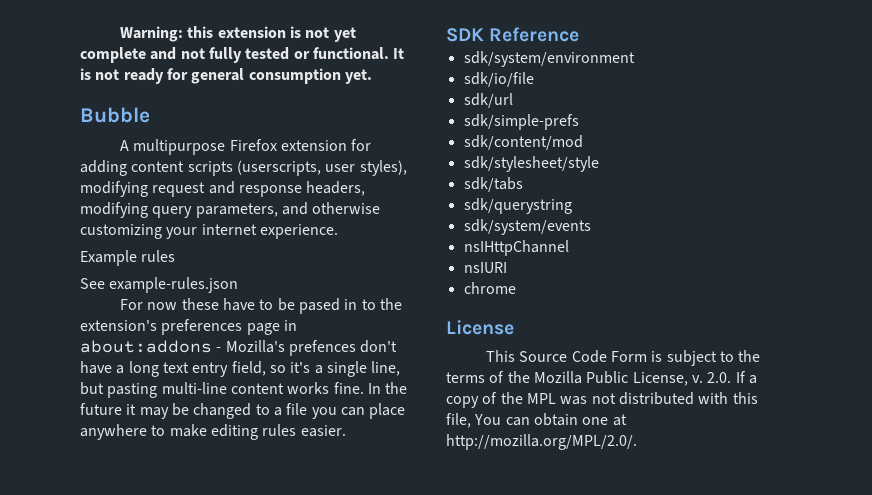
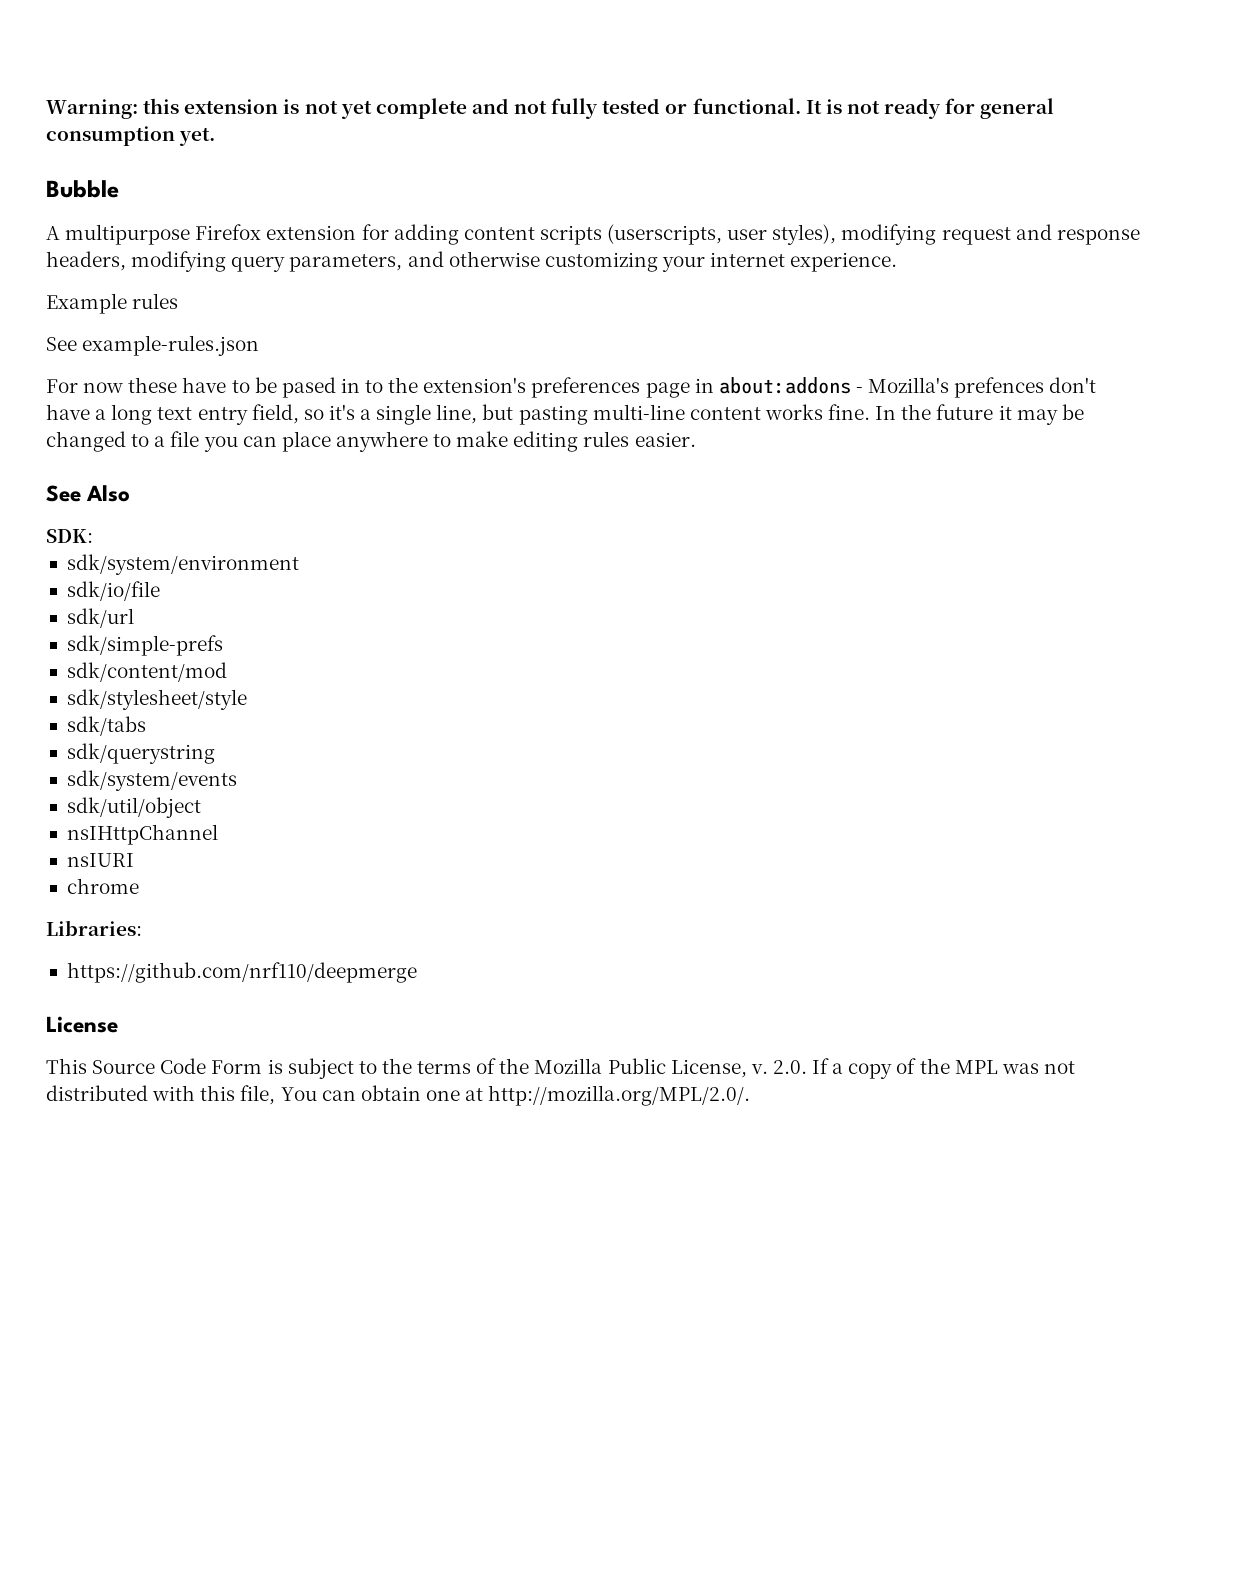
[446,27,580,42] SDK Reference -> [46,485,131,502] [46,529,93,543] See Also // SDK:
(591, 227) none -> [66,797,201,818] // sdk/util/object
(516, 288) none -> [46,920,142,936] [66,962,417,983] // Libraries: // https://github.com/nrf110/deepmerge

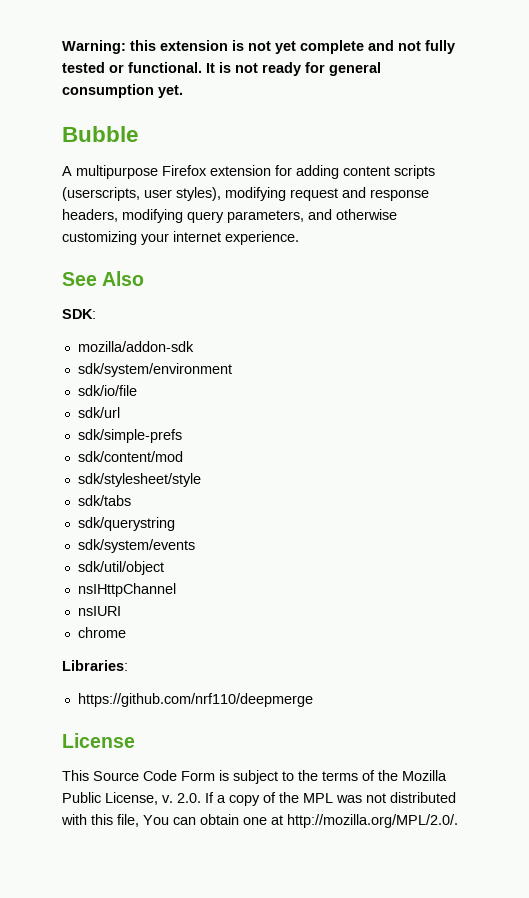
[46,293,179,314] [46,335,260,356] [46,377,1097,398] [46,404,1084,425] [46,431,696,452] // Example rules // See example-rules.json // For now these have to be pased in to the extension's preferences page in about:addons - Mozilla's prefences don't have a long text entry field, so it's a single line, but pasting multi-line content works fine. In the future it may be changed to a file you can place anywhere to make editing rules easier. -> (299, 238) none
(93, 536) none -> [77,341,194,352] // mozilla/addon-sdk

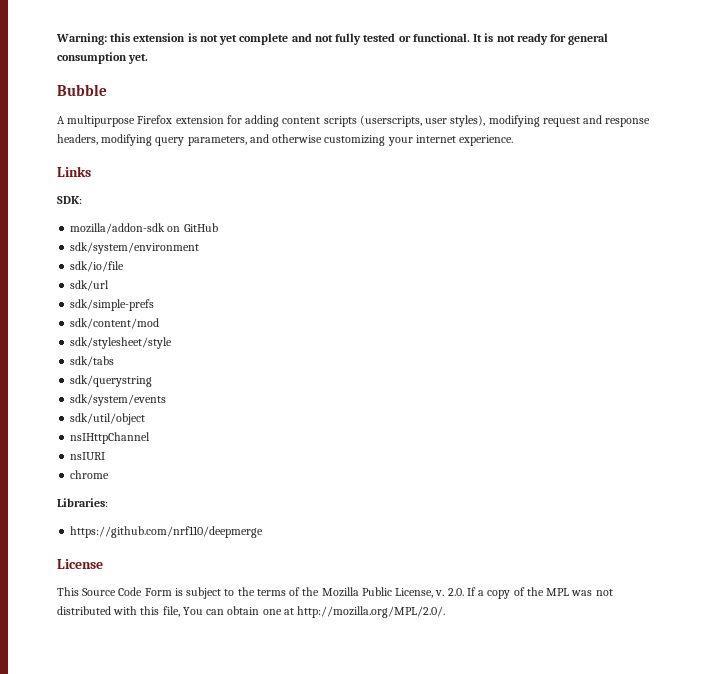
[62,271,145,286] See Also -> [57,166,91,177] Links
(194, 346) none -> [167,223,218,232] on GitHub

